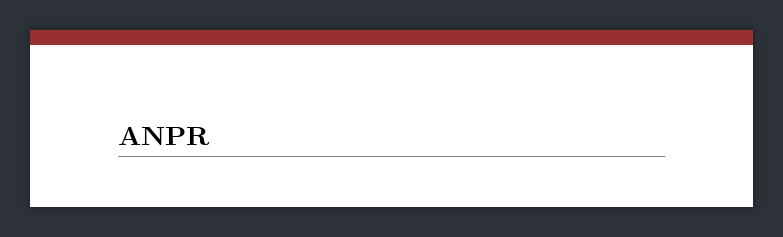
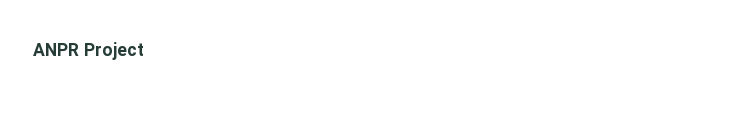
(210, 135) none -> [83,42,144,60] Project

